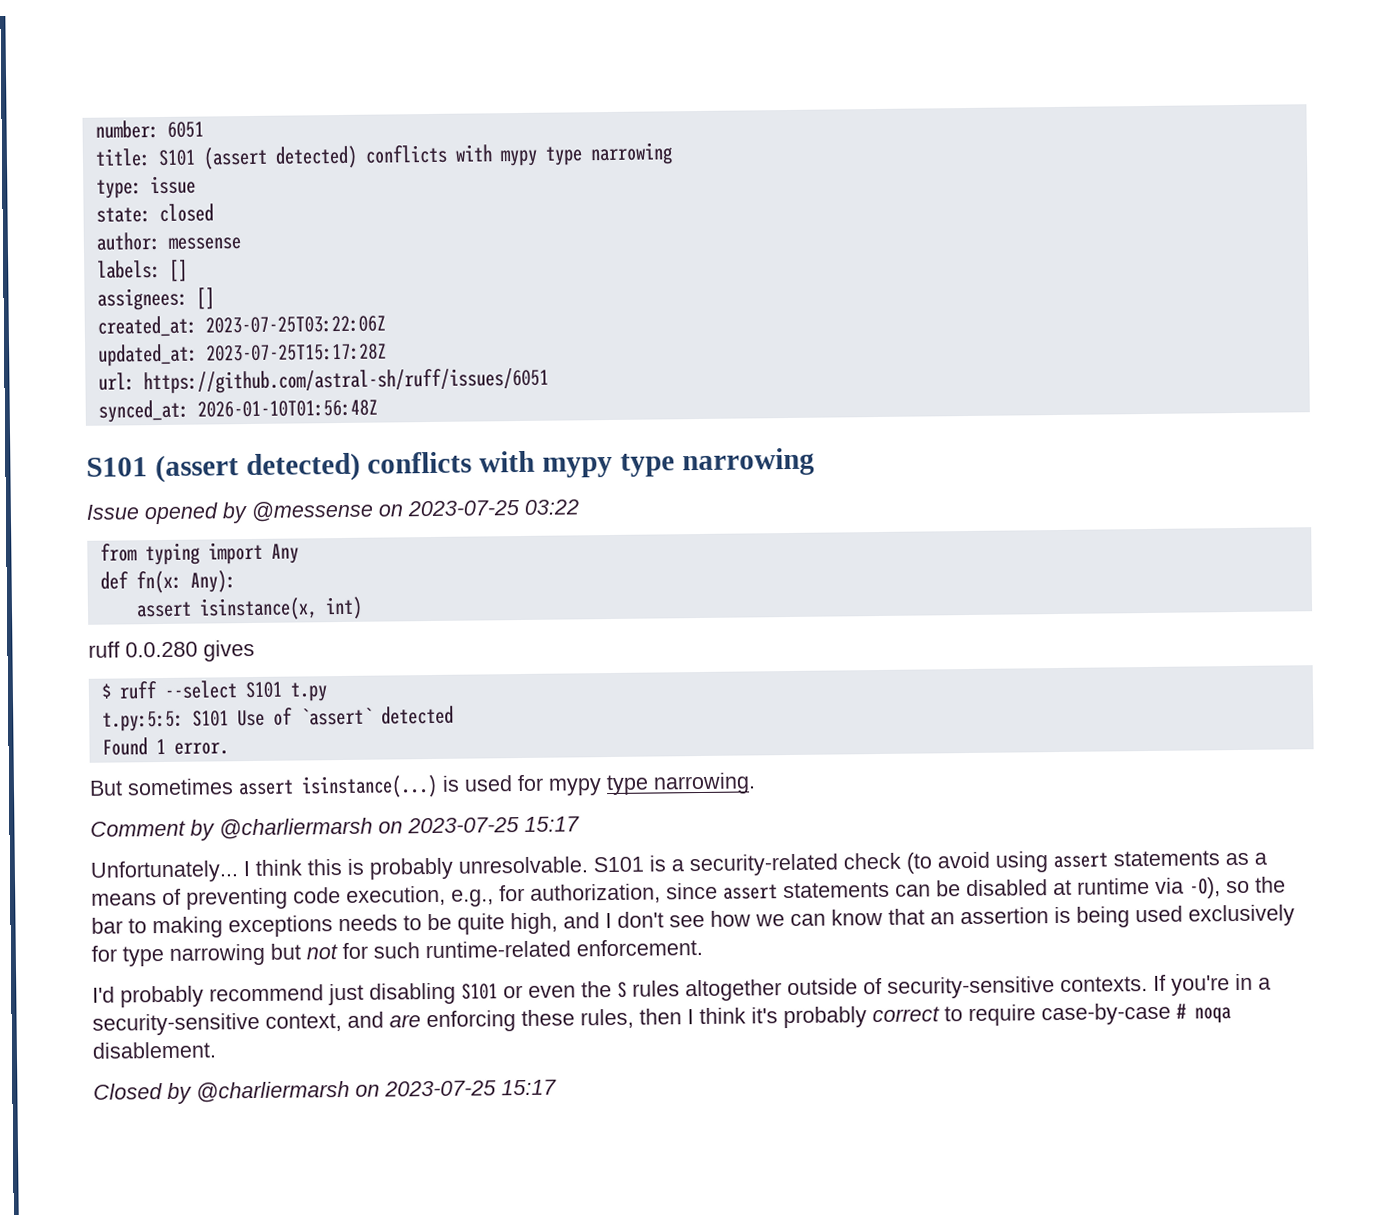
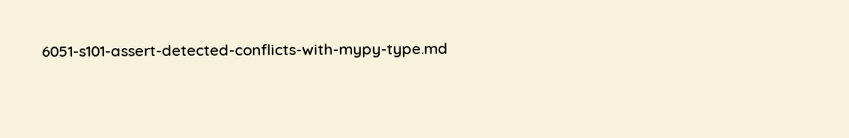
[94,120,204,139] [94,142,673,170] [95,175,196,199] [95,203,214,223] [95,232,241,251] [96,259,188,282] [96,287,215,311] [96,315,386,337] [97,343,387,367] [97,367,549,395] [97,399,378,423] [86,447,815,484] [86,499,579,525] [99,541,299,566] [99,570,236,594] [135,596,363,621] [88,639,255,662] [100,680,328,702] [101,705,454,732] [101,737,229,756] [89,772,756,799] [90,816,580,841] [90,850,1267,883] [91,876,1286,910] [91,904,1295,939] [91,938,703,967] [92,973,1271,1008] [92,1002,1232,1036] [92,1041,216,1059] [93,1079,557,1104] number: 6051 // title: S101 (assert detected) conflicts with mypy type narrowing // type: issue // state: closed // author: messense // labels: [] // assignees: [] // created_at: 2023-07-25T03:22:06Z // updated_at: 2023-07-25T15:17:28Z // url: https://github.com/astral-sh/ruff/issues/6051 // synced_at: 2026-01-10T01:56:48Z // S101 (assert detected) conflicts with mypy type narrowing // Issue opened by @messense on 2023-07-25 03:22 // from typing import Any // def fn(x: Any): // assert isinstance(x, int) // ruff 0.0.280 gives // $ ruff --select S101 t.py // t.py:5:5: S101 Use of `assert` detected // Found 1 error. // But sometimes assert isinstance(...) is used for mypy type narrowing. // Comment by @charliermarsh on 2023-07-25 15:17 // Unfortunately... I think this is probably unresolvable. S101 is a security-related check (to avoid using assert statements as a means of preventing code execution, e.g., for authorization, since assert statements can be disabled at runtime via -O), so the bar to making exceptions needs to be quite high, and I don't see how we can know that an assertion is being used exclusively for type narrowing but not for such runtime-related enforcement. // I'd probably recommend just disabling S101 or even the S rules altogether outside of security-sensitive contexts. If you're in a security-sensitive context, and are enforcing these rules, then I think it's probably correct to require case-by-case # noqa disablement. // Closed by @charliermarsh on 2023-07-25 15:17 -> [41,42,448,60] 6051-s101-assert-detected-conflicts-with-mypy-type.md

